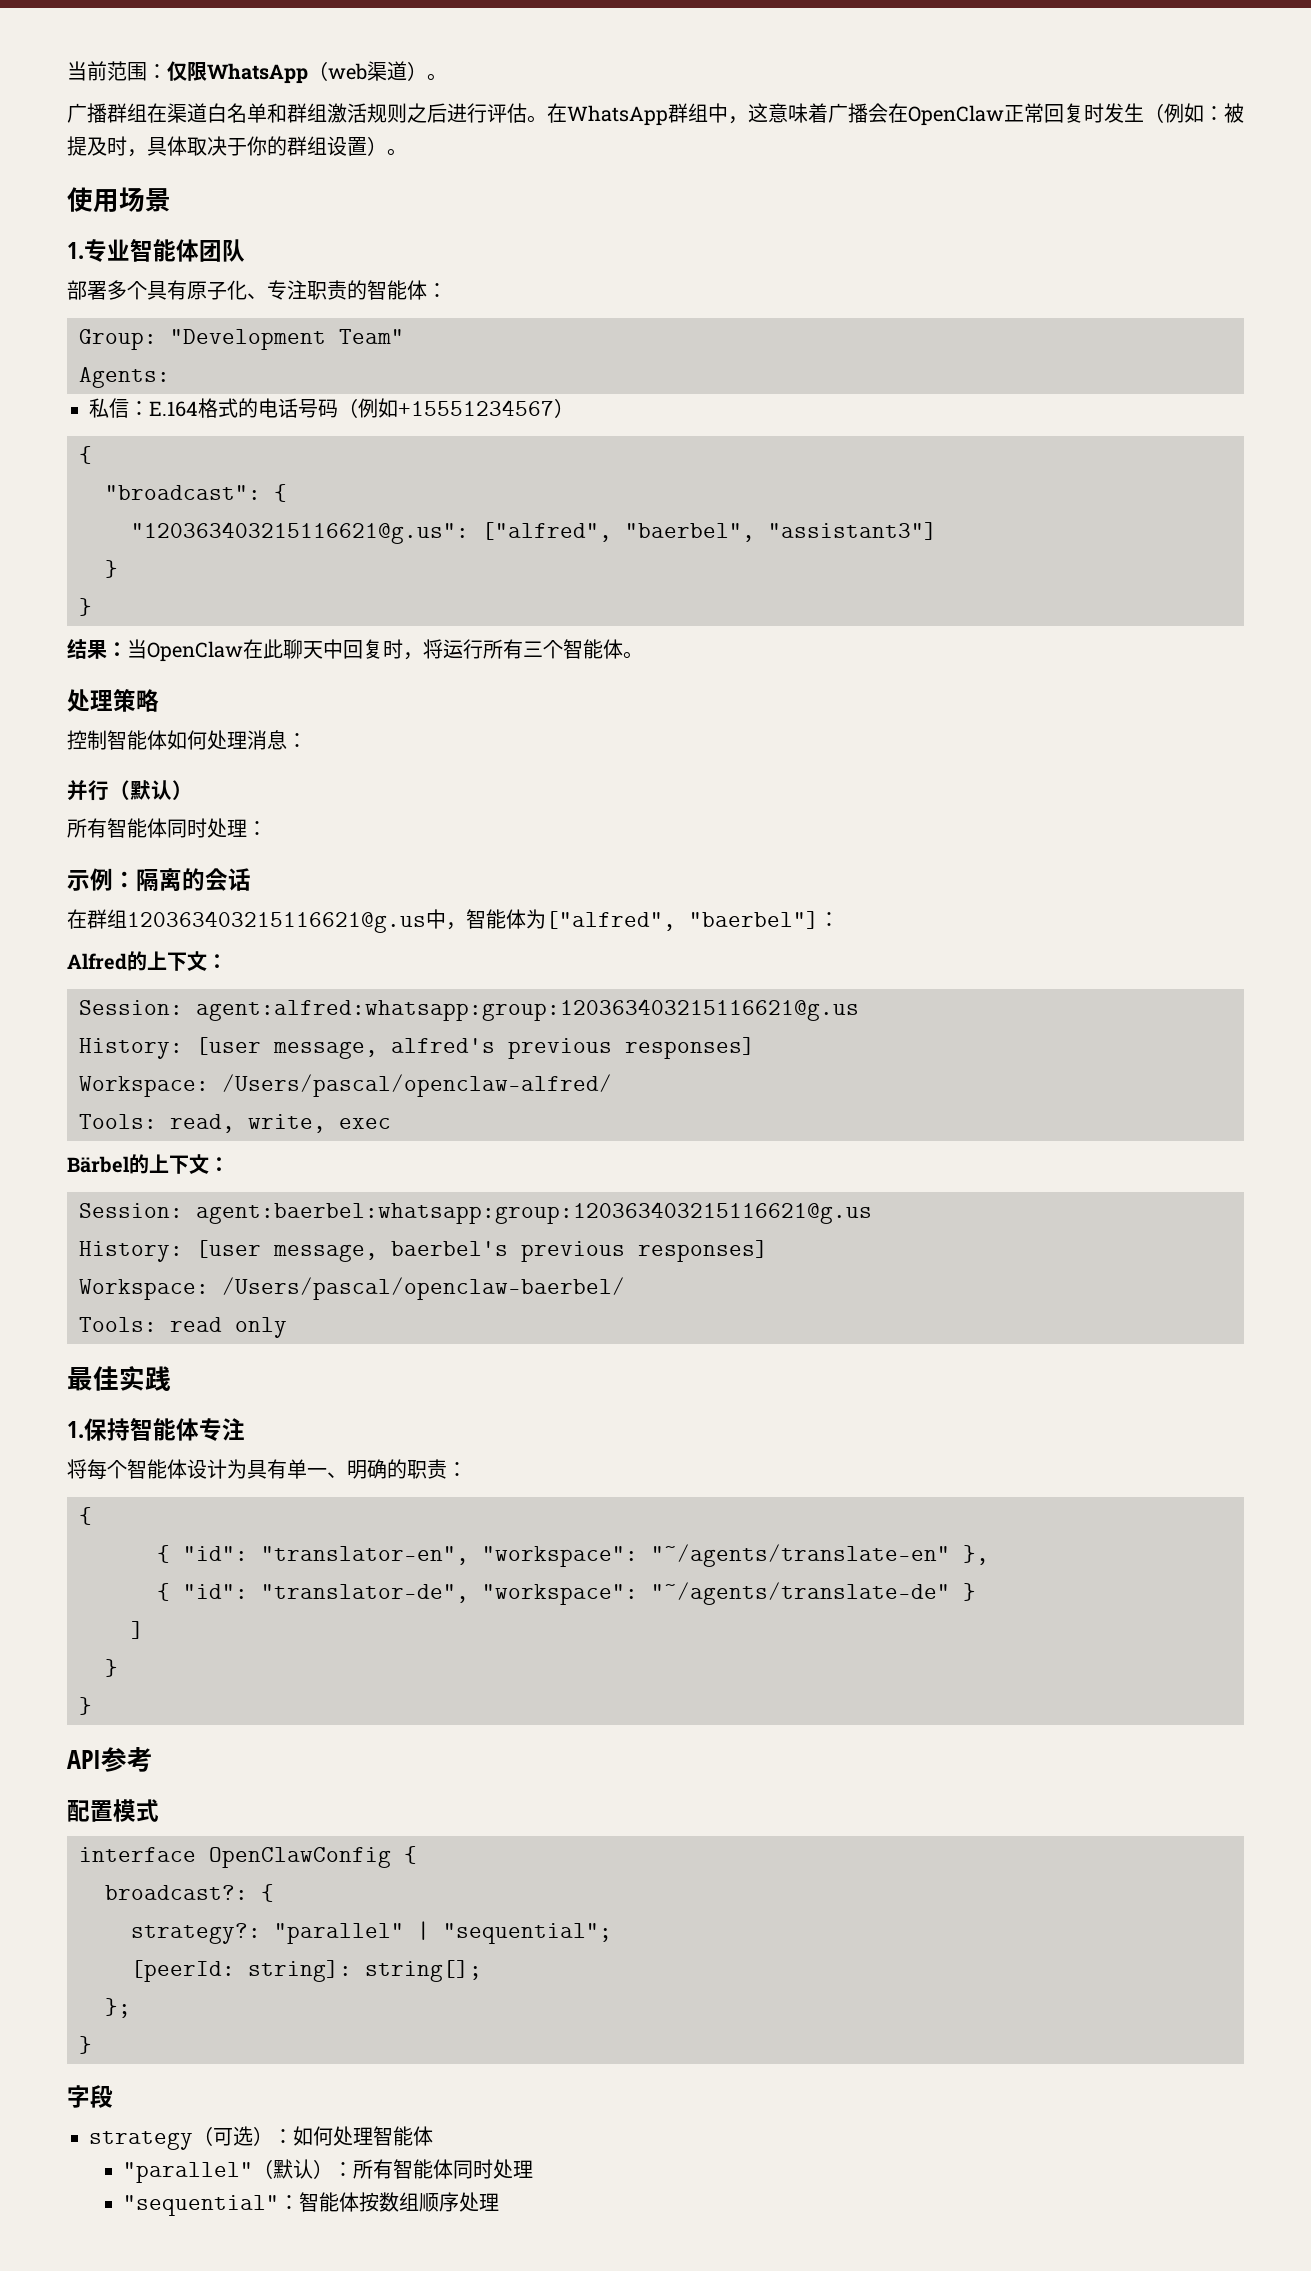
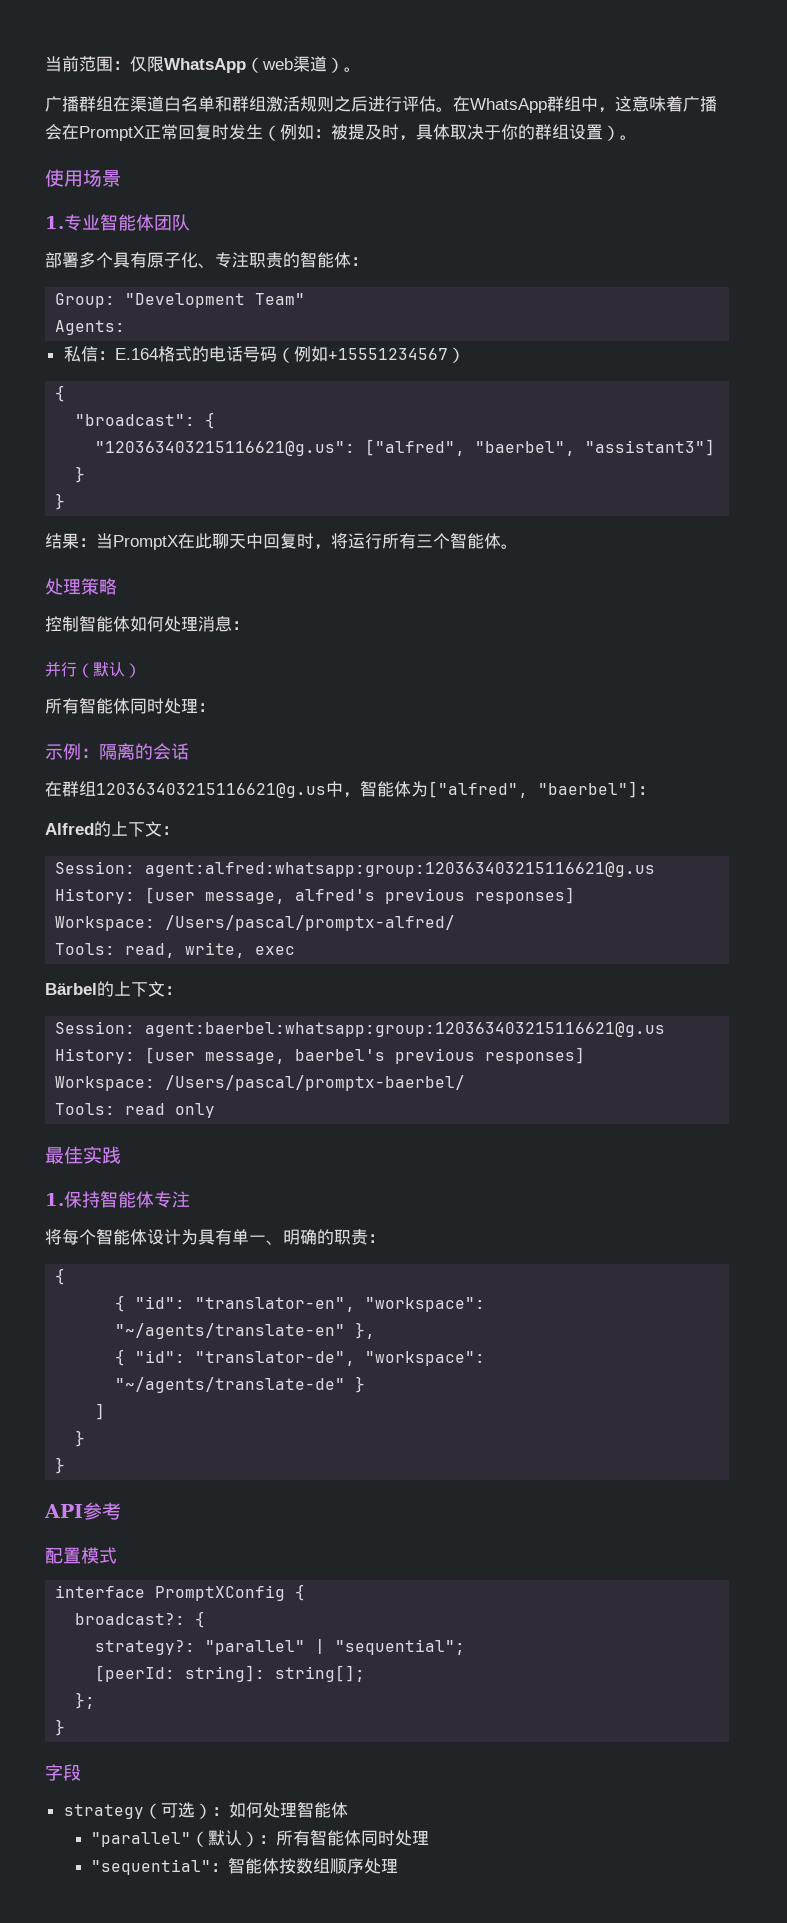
[908,105,1004,126] OpenClaw -> [79,126,144,141] PromptX
[147,641,243,662] OpenClaw -> [113,535,178,550] PromptX
[222,1074,612,1097] /Users/pascal/openclaw-alfred/ -> [165,915,456,931] /Users/pascal/promptx-alfred/
[222,1277,625,1300] /Users/pascal/openclaw-baerbel/ -> [165,1075,466,1091] /Users/pascal/promptx-baerbel/
[209,1847,391,1868] OpenClawConfig -> [155,1585,286,1601] PromptXConfig

